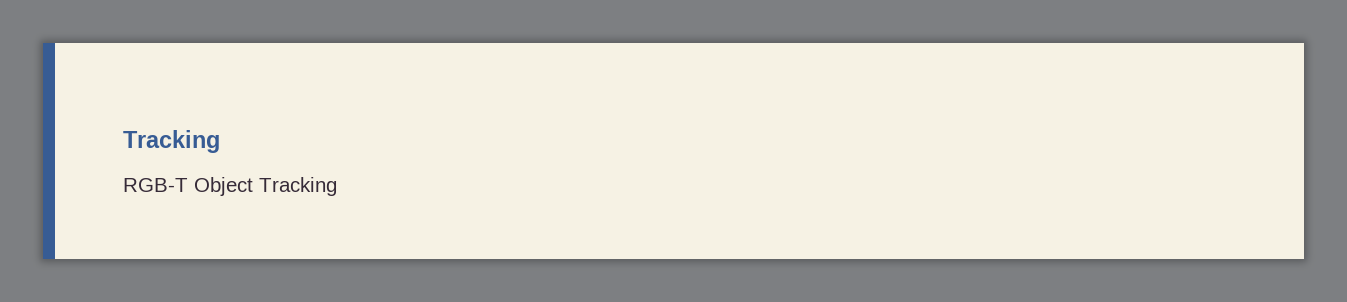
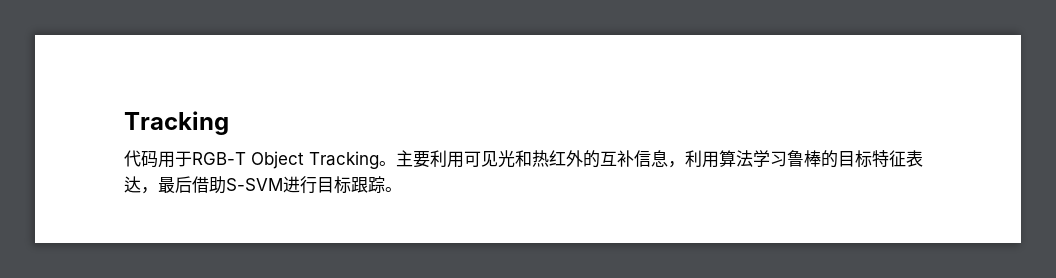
(220, 141) none -> [124,150,192,168] 代码用于
(337, 186) none -> [379,150,923,168] [124,176,402,194] 。主要利用可见光和热红外的互补信息，利用算法学习鲁棒的目标特征表达，最后借助S-SVM进行目标跟踪。

